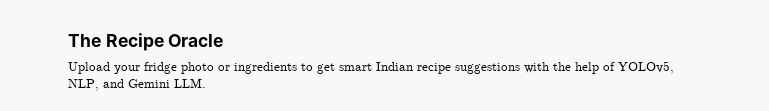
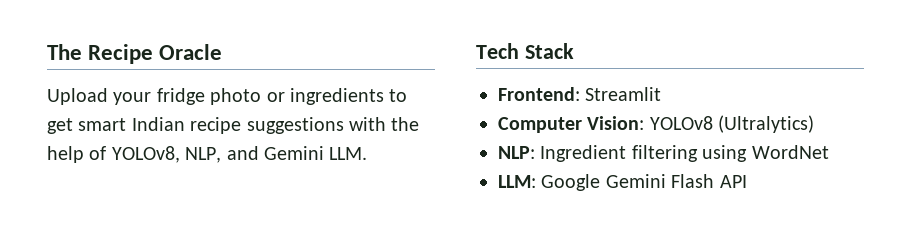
[618,61,674,74] YOLOv5, -> [111,146,180,163] YOLOv8,
(206, 83) none -> [476,43,574,59] [498,87,662,101] [498,115,815,133] [498,145,829,162] [498,174,747,191] // Tech Stack // Frontend: Streamlit // Computer Vision: YOLOv8 (Ultralytics) // NLP: Ingredient filtering using WordNet // LLM: Google Gemini Flash API

